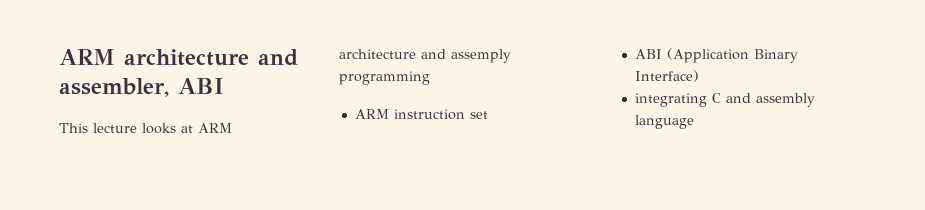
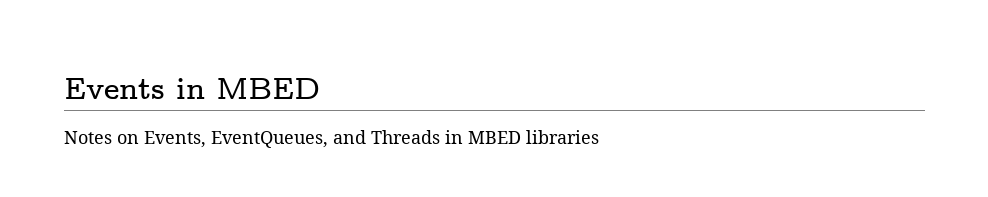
[59,49,298,66] [59,78,224,97] [59,123,232,134] [339,49,511,63] [339,71,430,85] [354,109,488,120] [634,48,798,63] [634,70,699,82] [634,93,815,107] [634,115,694,129] ARM architecture and assembler, ABI // This lecture looks at ARM architecture and assemply programming // ARM instruction set // ABI (Application Binary Interface) // integrating C and assembly language -> [64,78,320,99] [64,130,599,148] Events in MBED // Notes on Events, EventQueues, and Threads in MBED libraries

